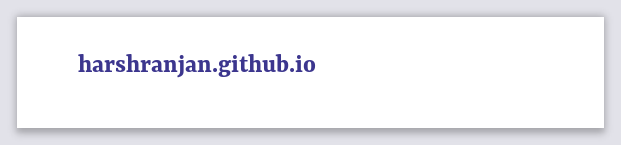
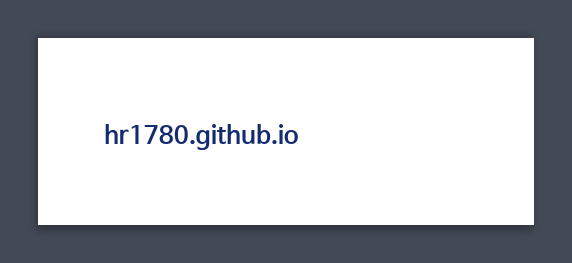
[78,54,316,78] harshranjan.github.io -> [104,124,298,150] hr1780.github.io

